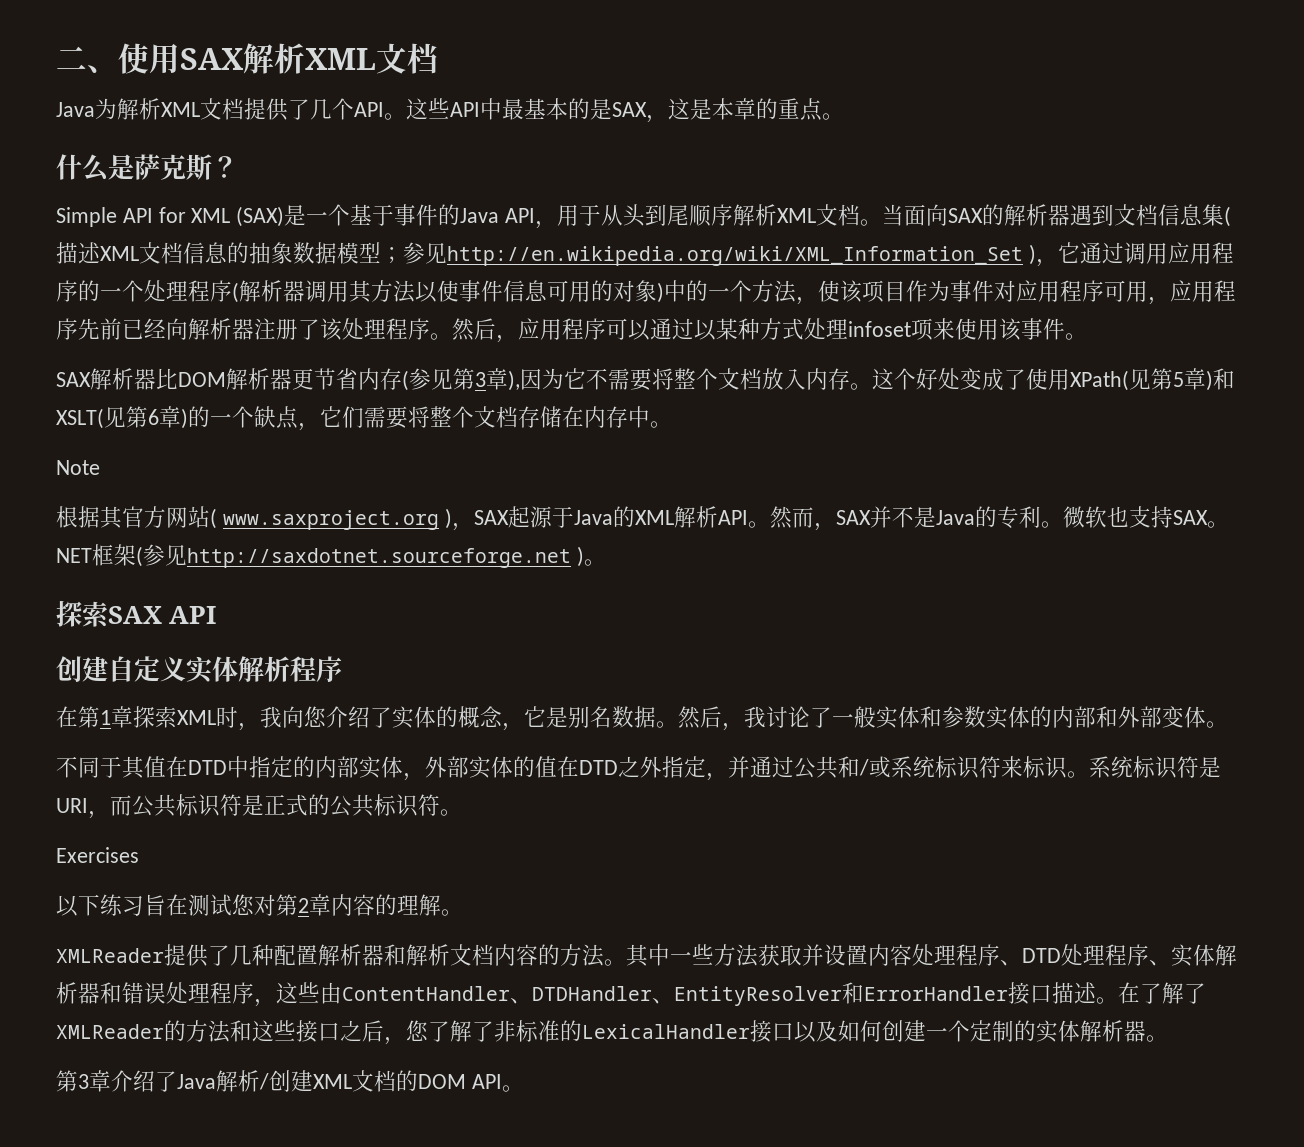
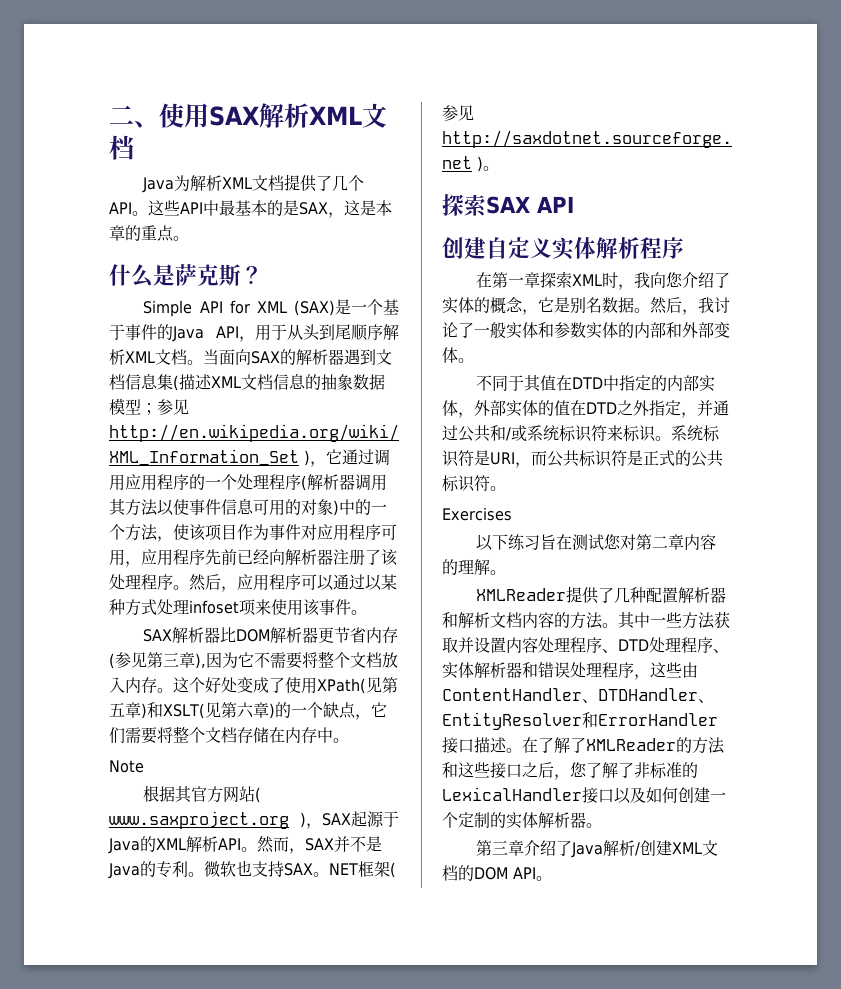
[475,372,486,387] 3 -> [163,652,179,667] 三
[1173,372,1184,387] 5 -> [109,702,125,717] 五
[148,409,159,425] 6 -> [236,702,254,718] 六
[100,710,111,725] 1 -> [508,277,525,286] 一
[298,898,309,913] 2 -> [652,536,669,548] 二
[78,1074,89,1089] 3 -> [492,840,509,855] 三

